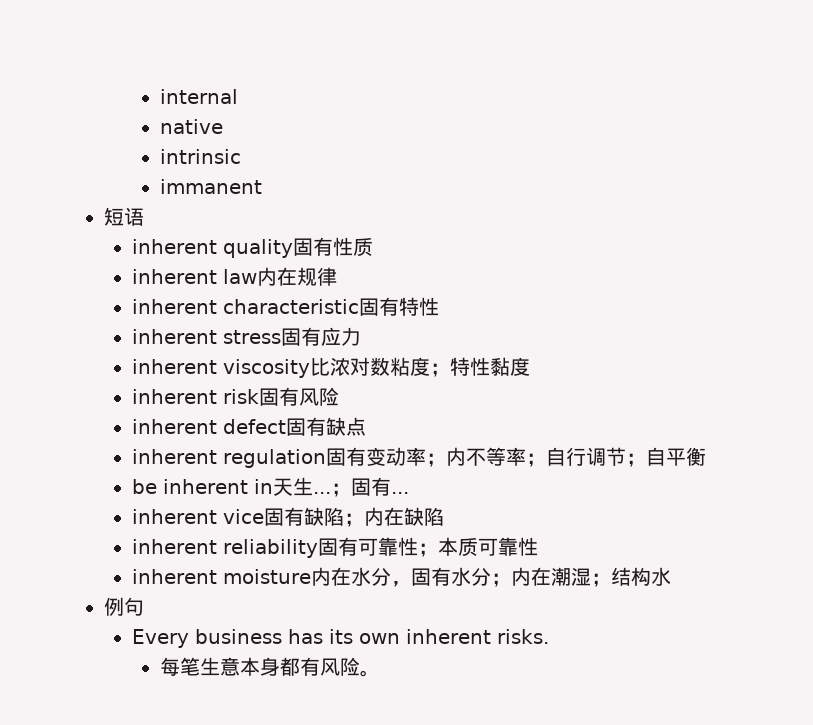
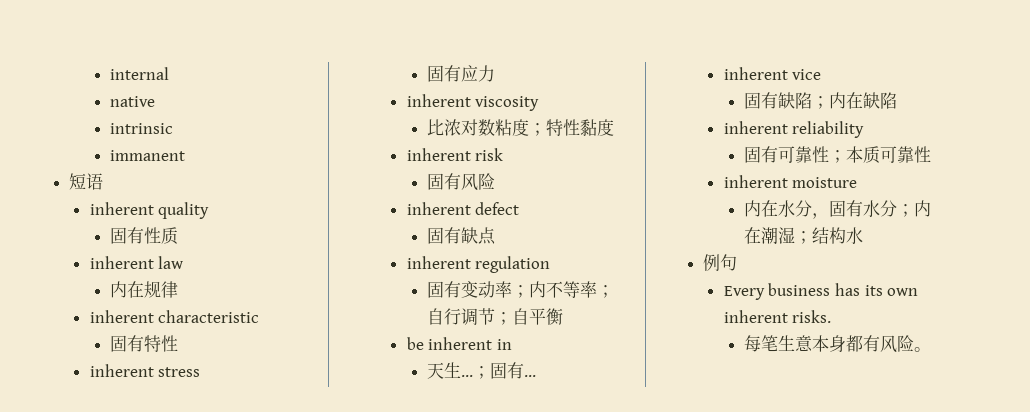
(294, 248) none -> (210, 210) //
(258, 276) none -> (184, 262) //
(360, 306) none -> (260, 316) //
(282, 337) none -> (201, 372) //
(311, 368) none -> (540, 103) //
(260, 396) none -> (504, 154) //
(287, 426) none -> (520, 208) //
(327, 458) none -> (551, 264) //
(274, 486) none -> (512, 344) //
(265, 516) none -> (822, 74) //
(319, 548) none -> (865, 129) //
(312, 576) none -> (858, 182) //

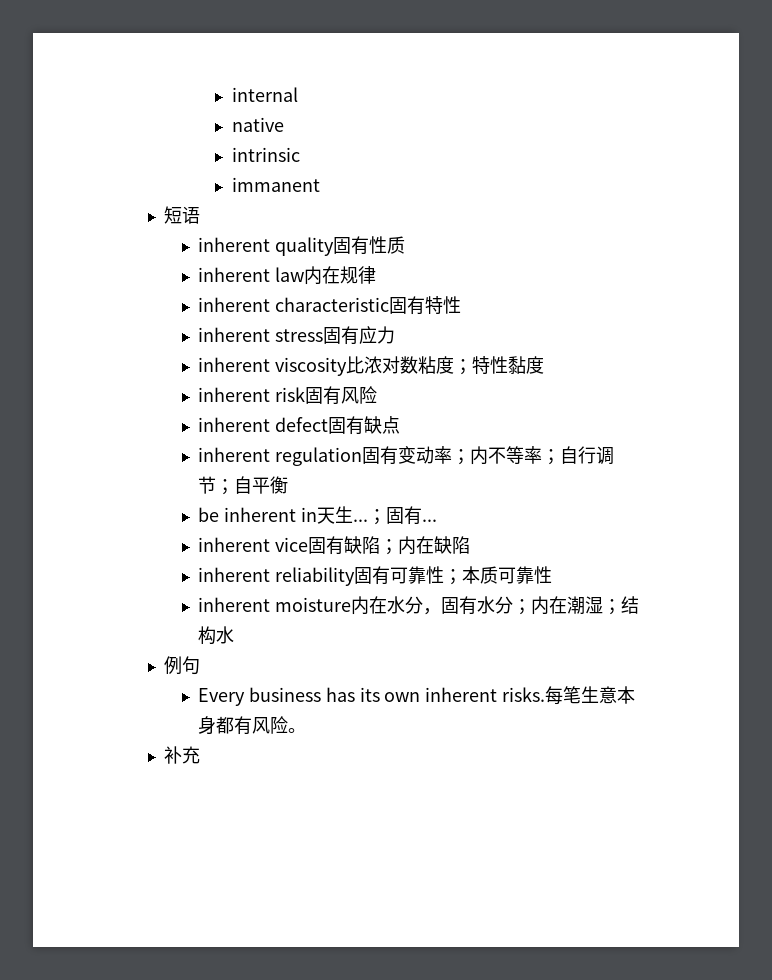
(210, 210) // -> (334, 246) none
(184, 262) // -> (304, 274) none
(260, 316) // -> (389, 304) none
(201, 372) // -> (323, 335) none
(540, 103) // -> (347, 366) none
(504, 154) // -> (305, 394) none
(520, 208) // -> (328, 424) none
(551, 264) // -> (362, 456) none
(512, 344) // -> (317, 514) none
(822, 74) // -> (308, 544) none
(865, 129) // -> (355, 576) none
(858, 182) // -> (351, 604) none
(832, 316) // -> (546, 694) none
(932, 349) none -> [164,746,201,764] // 补充

